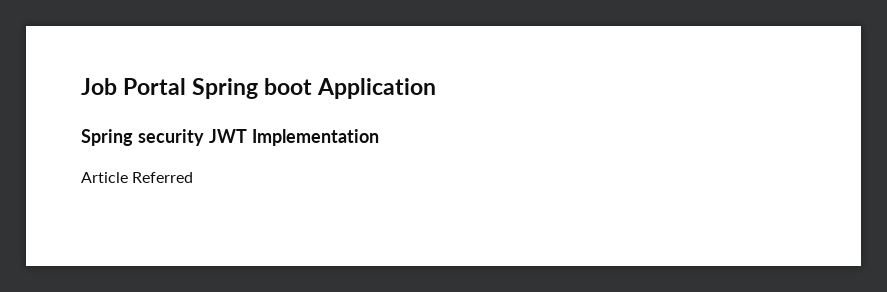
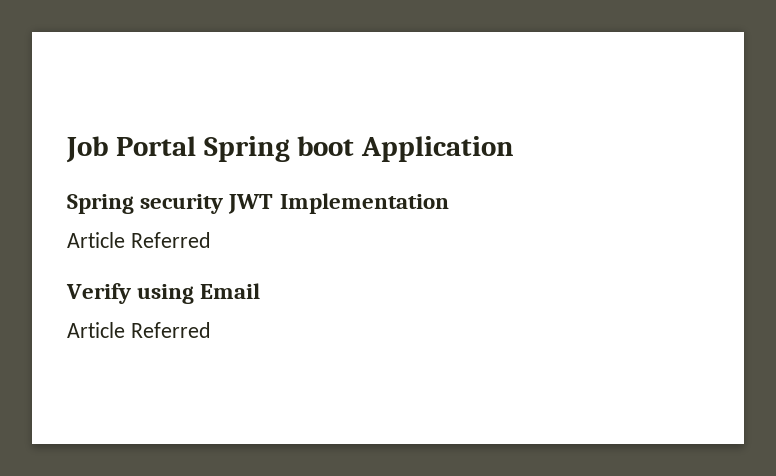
(194, 177) none -> [66,283,261,304] [67,322,211,338] // Verify using Email // Article Referred

